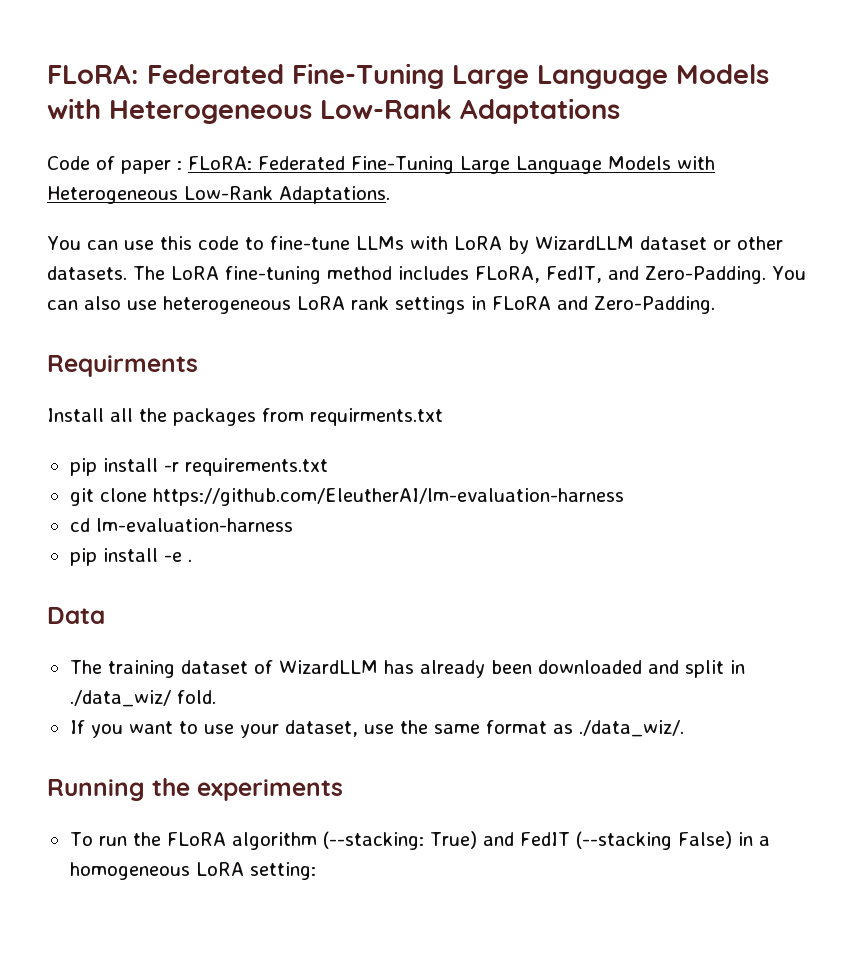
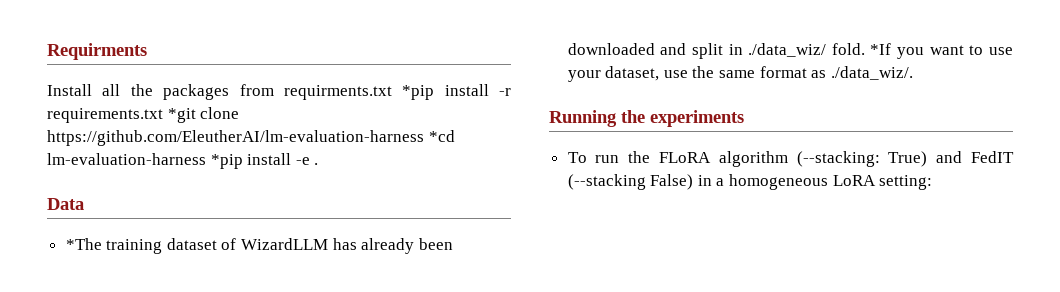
[47,63,769,89] [47,98,620,124] [47,156,715,174] [47,186,390,204] [47,236,783,254] [47,266,806,284] [47,296,715,314] FLoRA: Federated Fine-Tuning Large Language Models with Heterogeneous Low-Rank Adaptations // Code of paper : FLoRA: Federated Fine-Tuning Large Language Models with Heterogeneous Low-Rank Adaptations. // You can use this code to fine-tune LLMs with LoRA by WizardLLM dataset or other datasets. The LoRA fine-tuning method includes FLoRA, FedIT, and Zero-Padding. You can also use heterogeneous LoRA rank settings in FLoRA and Zero-Padding. // -> (47, 51) none
[69,458,97,476] // pip -> [402,85,435,100] *pip
[69,488,94,506] // git -> [167,108,196,123] *git
[69,518,90,532] // cd -> [428,130,455,142] *cd
[69,548,97,566] // pip -> [210,154,243,169] *pip
[69,660,102,674] The -> [65,238,102,250] *The
[69,720,85,734] // If -> [870,43,892,55] *If

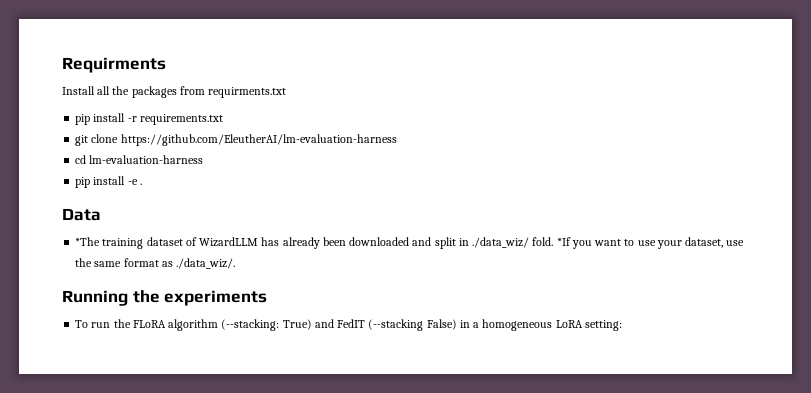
[402,85,435,100] *pip -> [75,114,91,125] // pip
[167,108,196,123] *git -> [75,135,89,146] // git
[428,130,455,142] *cd -> [75,155,87,164] // cd
[210,154,243,169] *pip -> [75,177,91,188] // pip

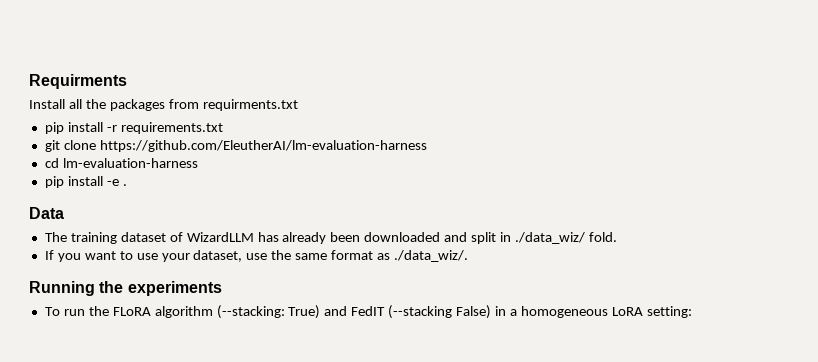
[75,237,101,246] *The -> [44,232,67,242] The
[556,237,571,246] *If -> [44,250,54,260] // If

